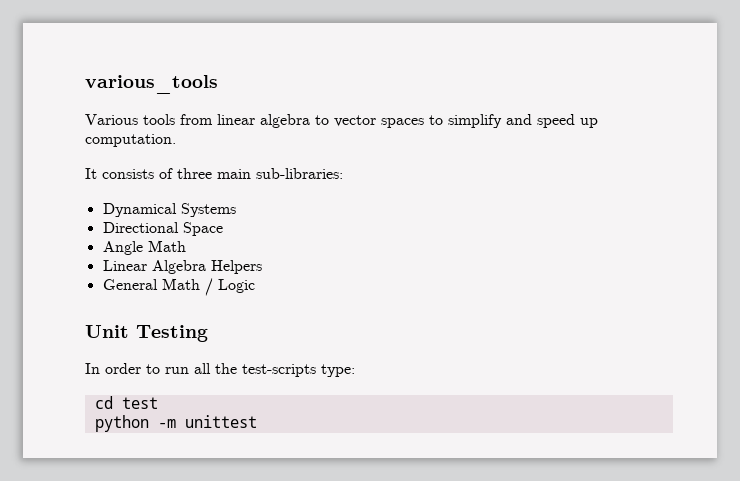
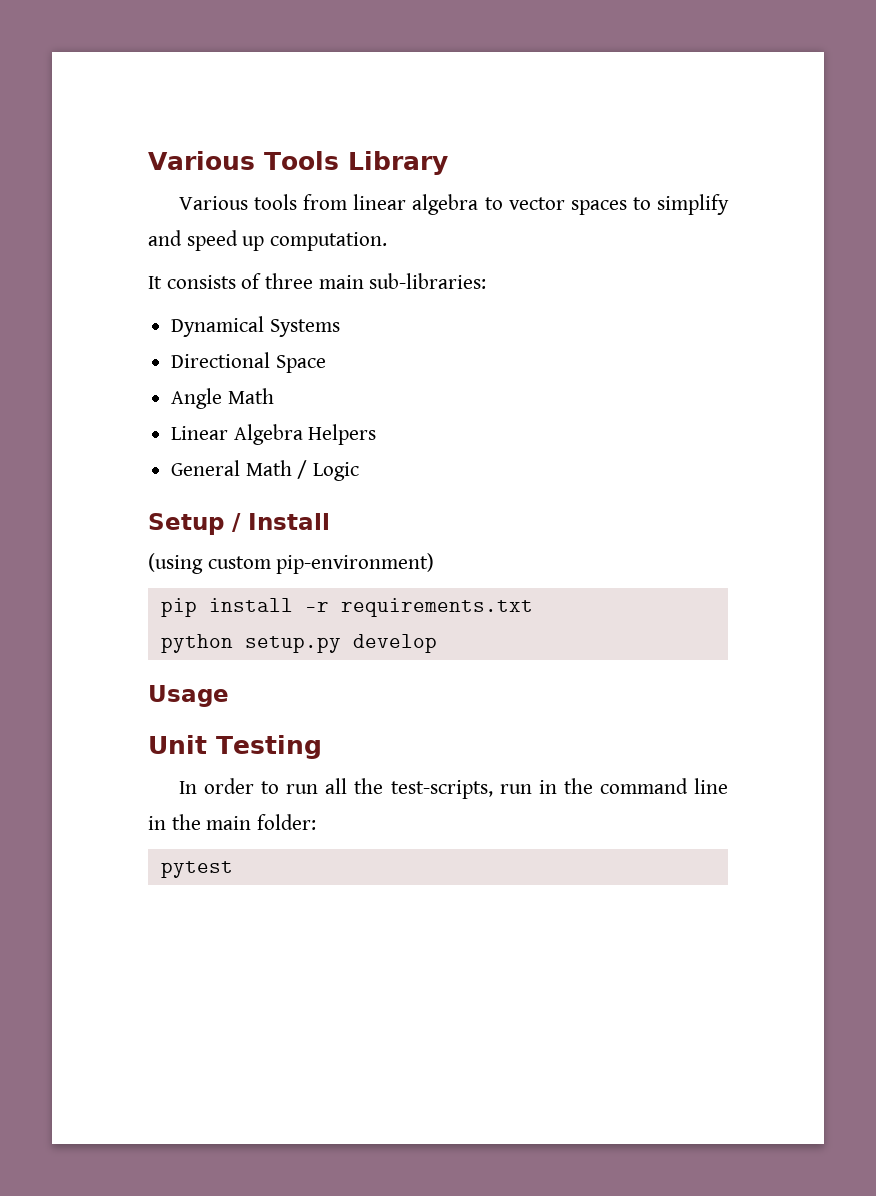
[85,75,218,94] various_tools -> [148,151,448,175] Various Tools Library
(255, 286) none -> [148,513,330,535] [148,553,435,574] [160,598,533,617] [160,634,437,653] [148,685,229,707] // Setup / Install // (using custom pip-environment) // pip install -r requirements.txt // python setup.py develop // Usage
[242,364,355,377] [94,396,158,409] [94,415,257,432] test-scripts type: // cd test // python -m unittest -> [390,778,728,799] [148,814,317,830] [160,861,233,878] test-scripts, run in the command line in the main folder: // pytest

